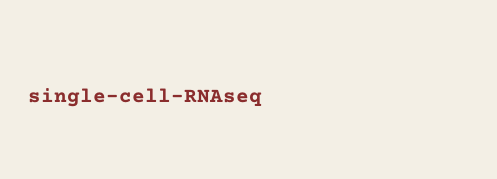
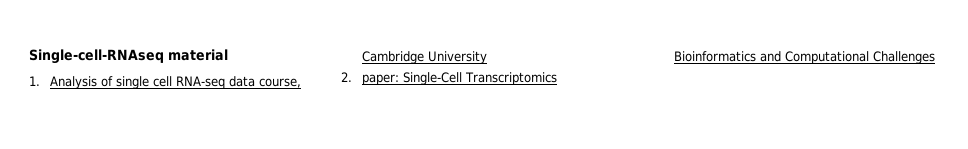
[28,88,262,107] single-cell-RNAseq -> [29,49,228,64] [29,76,302,89] [362,51,488,64] [341,72,558,85] [674,51,936,64] Single-cell-RNAseq material // 1. Analysis of single cell RNA-seq data course, Cambridge University // 2. paper: Single-Cell Transcriptomics Bioinformatics and Computational Challenges

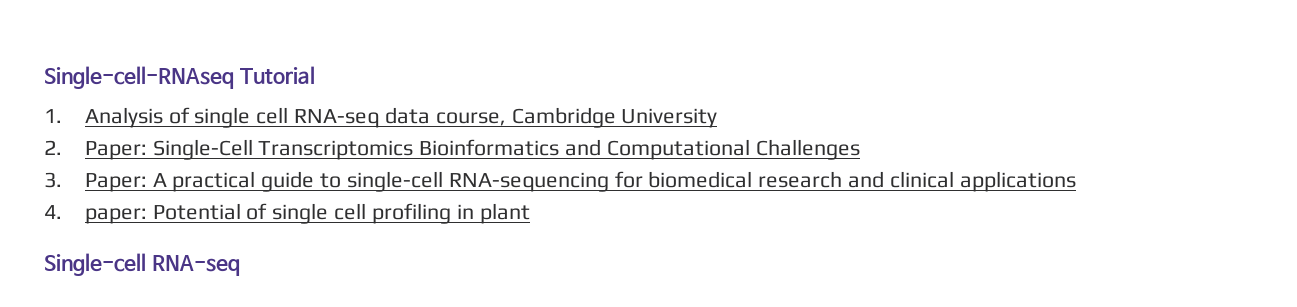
[168,49,228,61] material -> [239,66,315,84] Tutorial
[362,74,400,85] paper: -> [84,141,147,160] Paper:
(936, 57) none -> [44,171,1076,192] [44,203,530,224] [44,253,240,276] // 3. Paper: A practical guide to single-cell RNA-sequencing for biomedical research and clinical applications // 4. paper: Potential of single cell profiling in plant // Single-cell RNA-seq

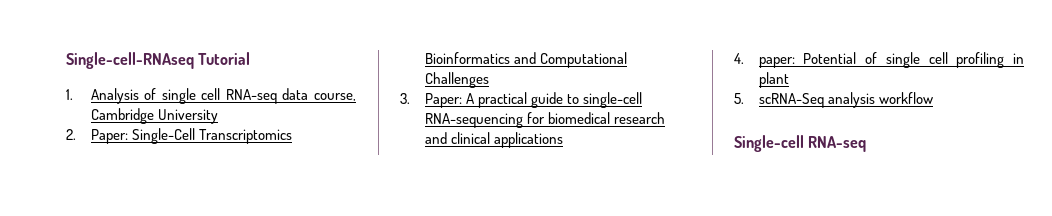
(530, 213) none -> [734,92,933,108] // 5. scRNA-Seq analysis workflow

